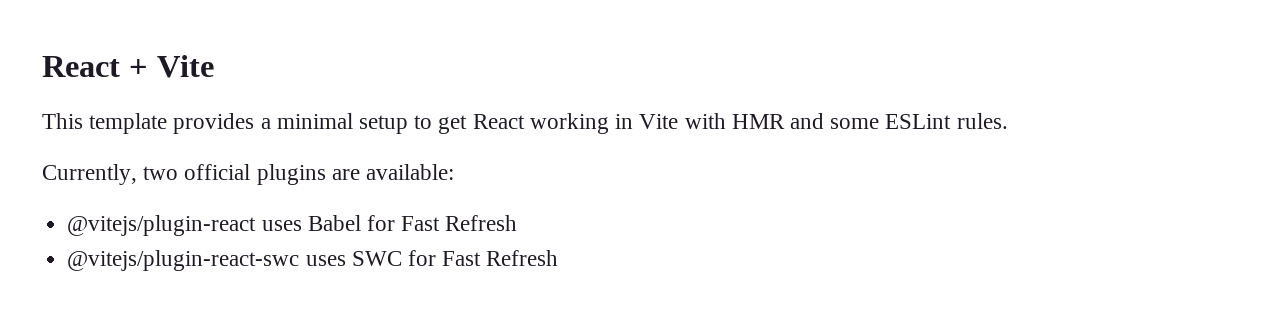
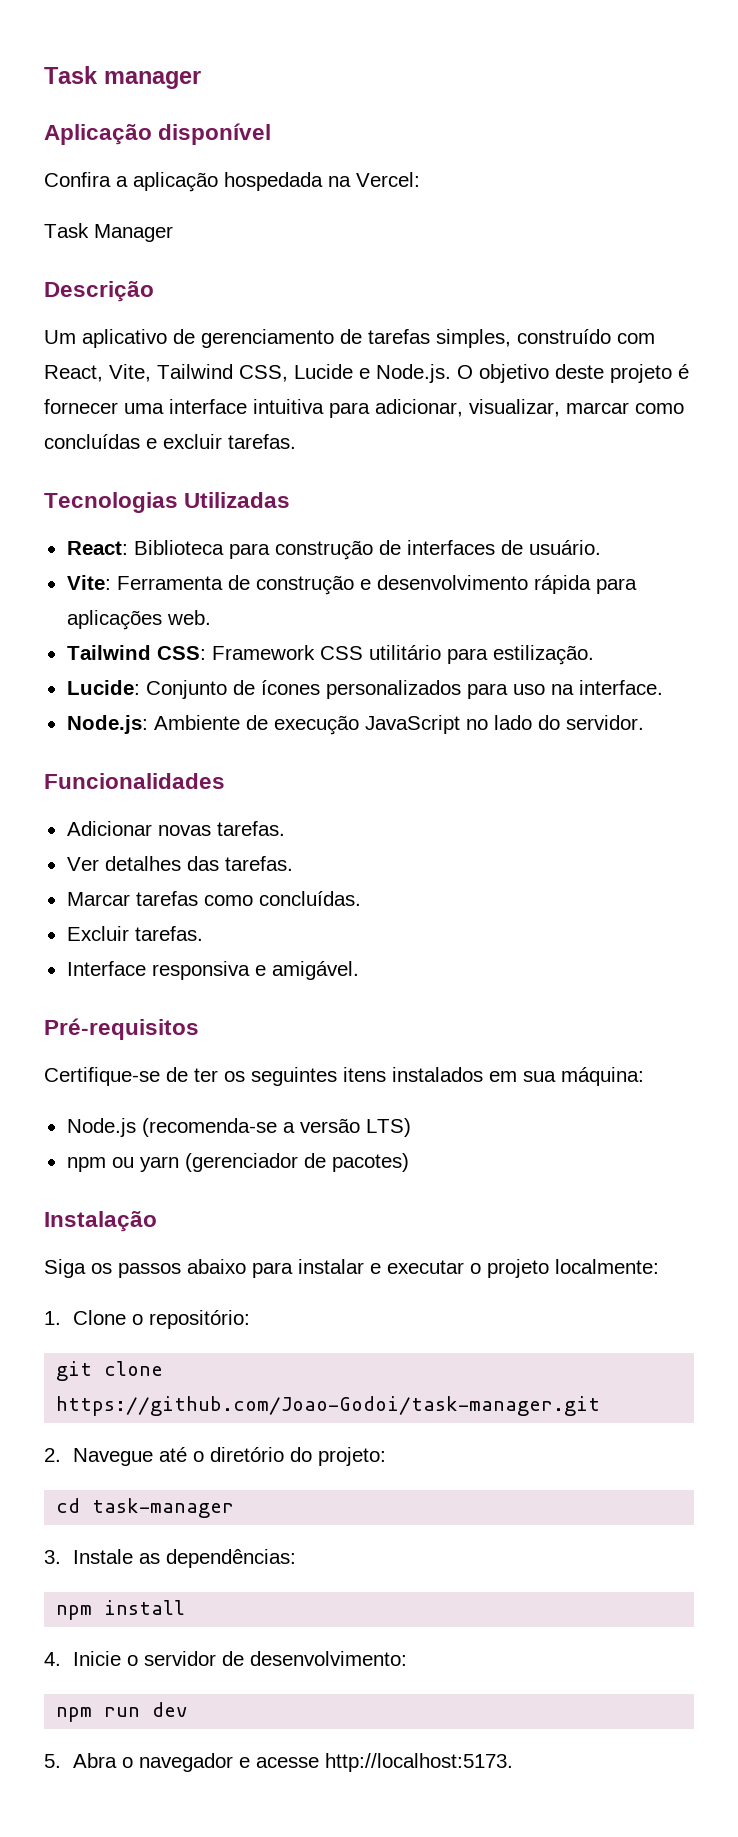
[42,55,214,78] [42,113,1008,134] [42,164,455,185] [67,215,518,236] [67,250,559,271] React + Vite // This template provides a minimal setup to get React working in Vite with HMR and some ESLint rules. // Currently, two official plugins are available: // @vitejs/plugin-react uses Babel for Fast Refresh // @vitejs/plugin-react-swc uses SWC for Fast Refresh -> [44,66,201,89] [44,123,272,145] [44,172,420,192] [44,223,173,242] [44,281,154,302] [44,329,655,348] [44,364,689,383] [44,399,684,418] [44,434,296,449] [44,492,291,513] [66,540,601,560] [66,575,637,595] [66,610,211,630] [66,645,594,665] [66,680,663,699] [66,715,644,735] [44,773,225,789] [66,821,285,836] [66,856,293,871] [66,891,361,906] [66,926,203,941] [66,961,359,980] [44,1018,199,1040] [44,1067,644,1086] [66,1118,411,1137] [66,1153,409,1172] [44,1211,157,1232] [44,1259,659,1278] [44,1310,251,1329] [56,1361,164,1381] [56,1396,601,1416] [44,1447,387,1466] [56,1498,235,1518] [44,1549,297,1568] [56,1600,186,1620] [44,1651,408,1666] [56,1702,189,1722] [44,1753,514,1772] Task manager // Aplicação disponível // Confira a aplicação hospedada na Vercel: // Task Manager // Descrição // Um aplicativo de gerenciamento de tarefas simples, construído com React, Vite, Tailwind CSS, Lucide e Node.js. O objetivo deste projeto é fornecer uma interface intuitiva para adicionar, visualizar, marcar como concluídas e excluir tarefas. // Tecnologias Utilizadas // React: Biblioteca para construção de interfaces de usuário. // Vite: Ferramenta de construção e desenvolvimento rápida para aplicações web. // Tailwind CSS: Framework CSS utilitário para estilização. // Lucide: Conjunto de ícones personalizados para uso na interface. // Node.js: Ambiente de execução JavaScript no lado do servidor. // Funcionalidades // Adicionar novas tarefas. // Ver detalhes das tarefas. // Marcar tarefas como concluídas. // Excluir tarefas. // Interface responsiva e amigável. // Pré-requisitos // Certifique-se de ter os seguintes itens instalados em sua máquina: // Node.js (recomenda-se a versão LTS) // npm ou yarn (gerenciador de pacotes) // Instalação // Siga os passos abaixo para instalar e executar o projeto localmente: // 1. Clone o repositório: // git clone https://github.com/Joao-Godoi/task-manager.git // 2. Navegue até o diretório do projeto: // cd task-manager // 3. Instale as dependências: // npm install // 4. Inicie o servidor de desenvolvimento: // npm run dev // 5. Abra o navegador e acesse http://localhost:5173.

